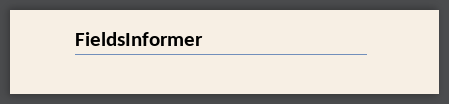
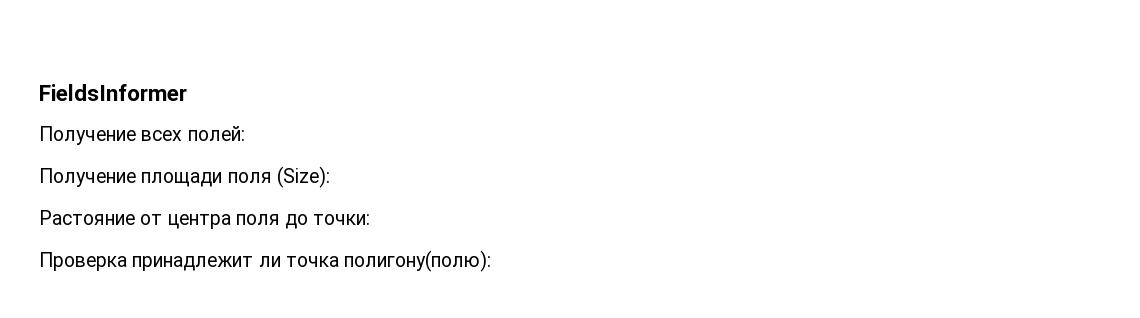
(203, 39) none -> [39,126,245,145] [39,166,330,188] [39,210,371,229] [39,250,492,272] // Получение всех полей: // Получение площади поля (Size): // Растояние от центра поля до точки: // Проверка принадлежит ли точка полигону(полю):

